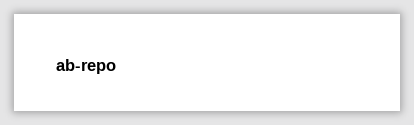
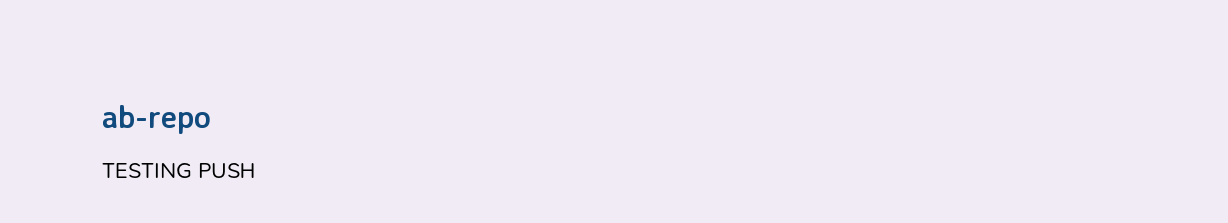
(116, 66) none -> [102,163,255,179] // TESTING PUSH

